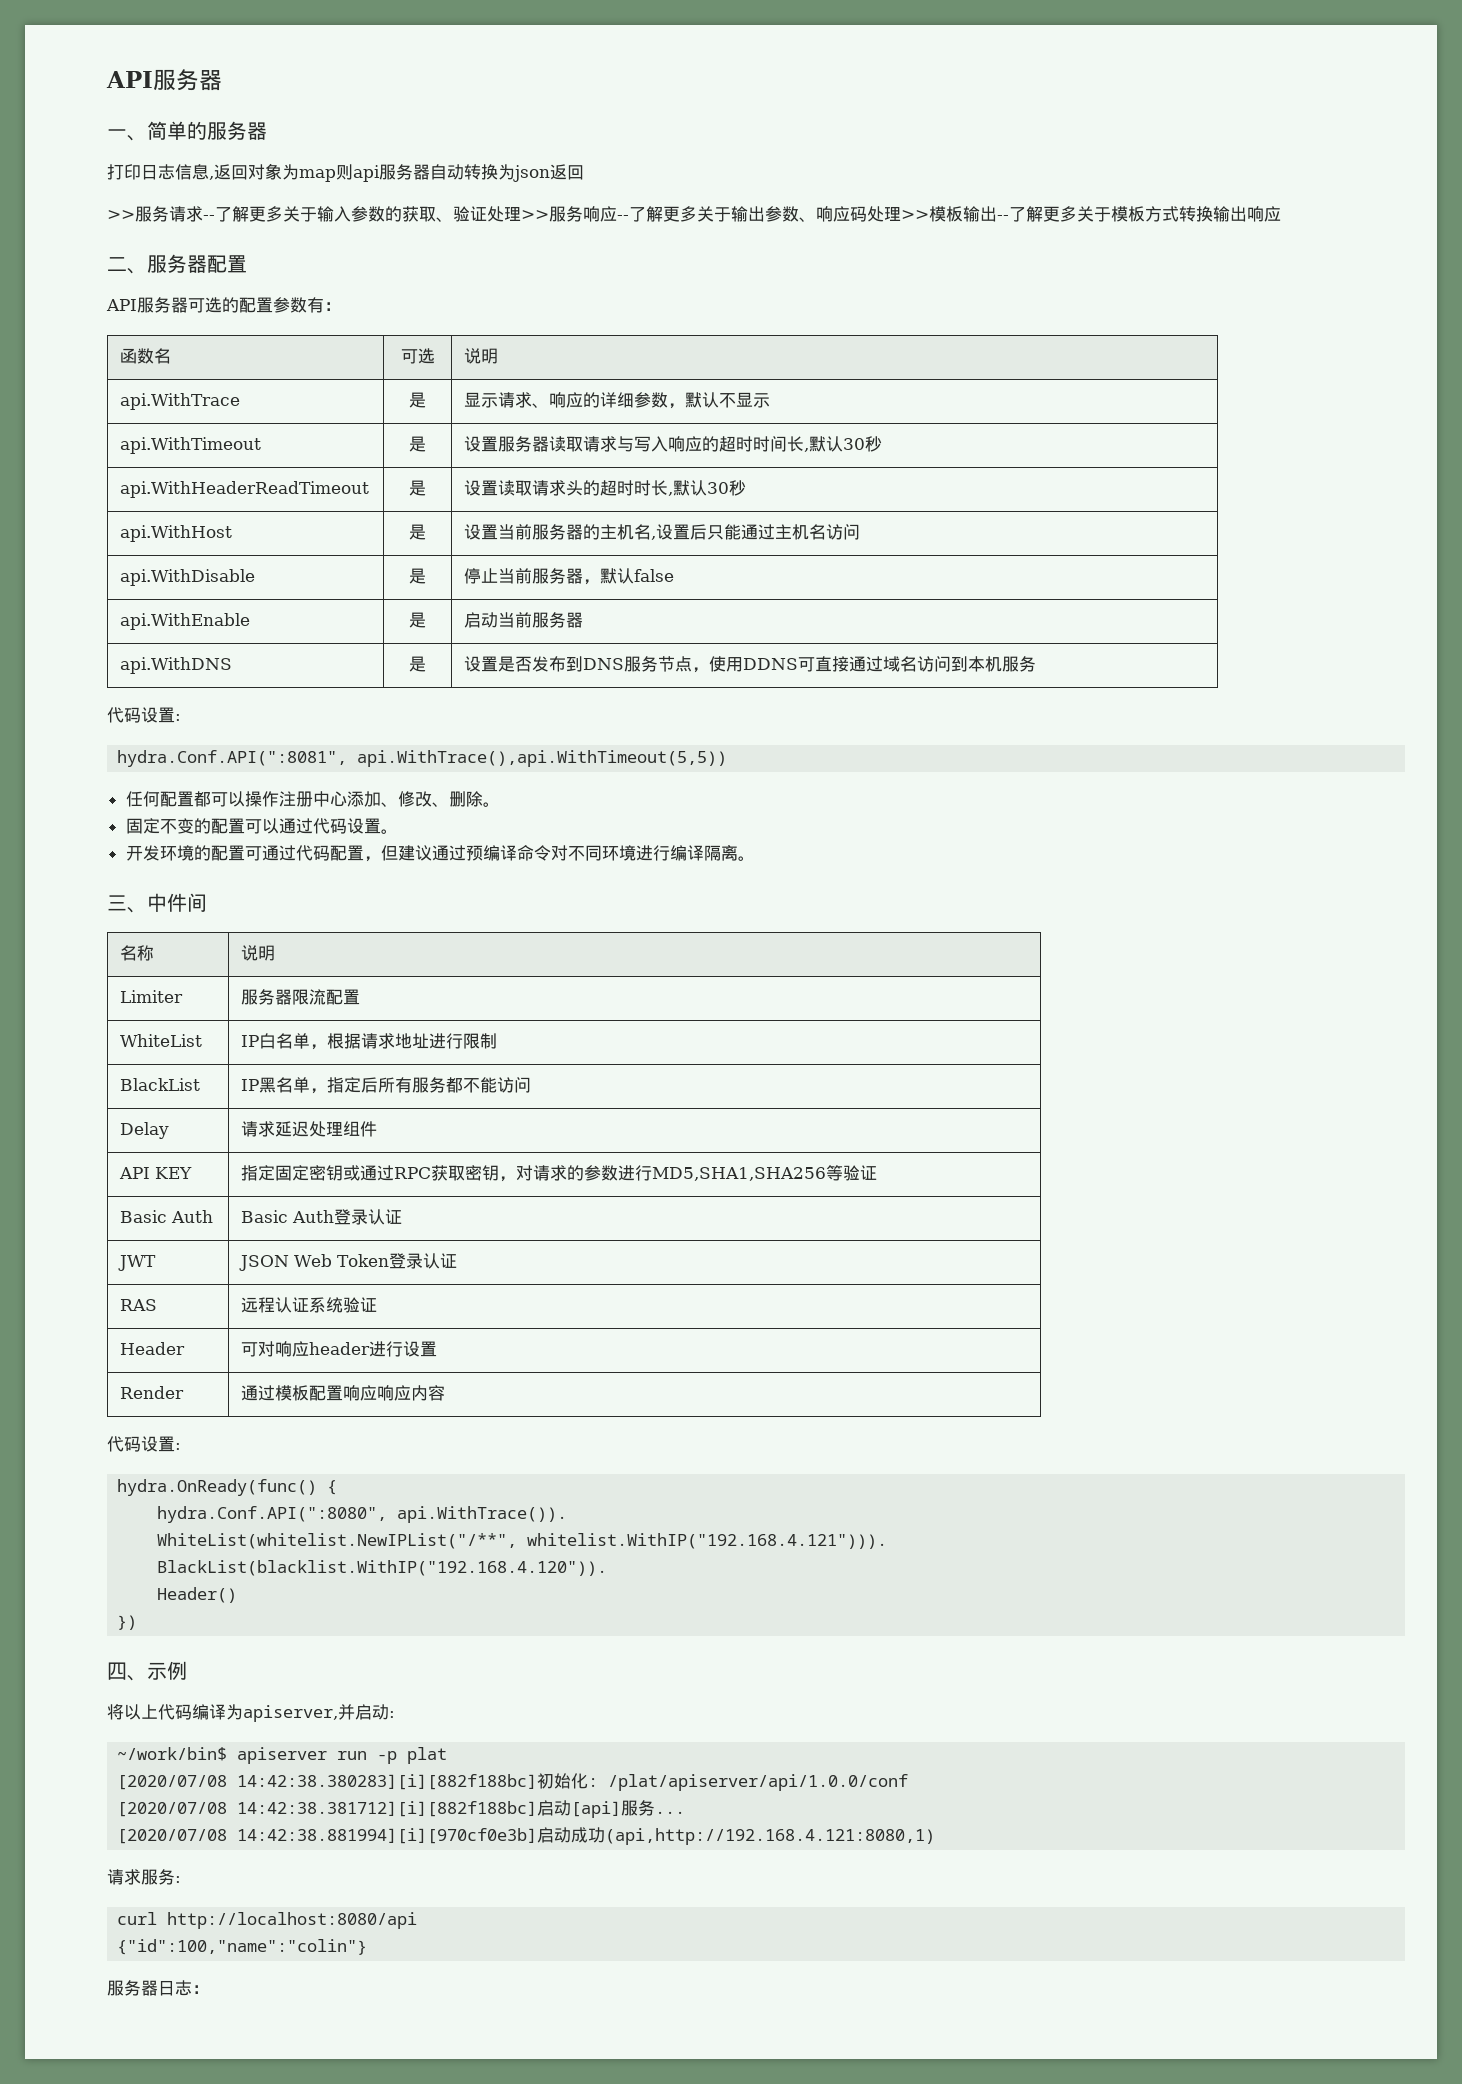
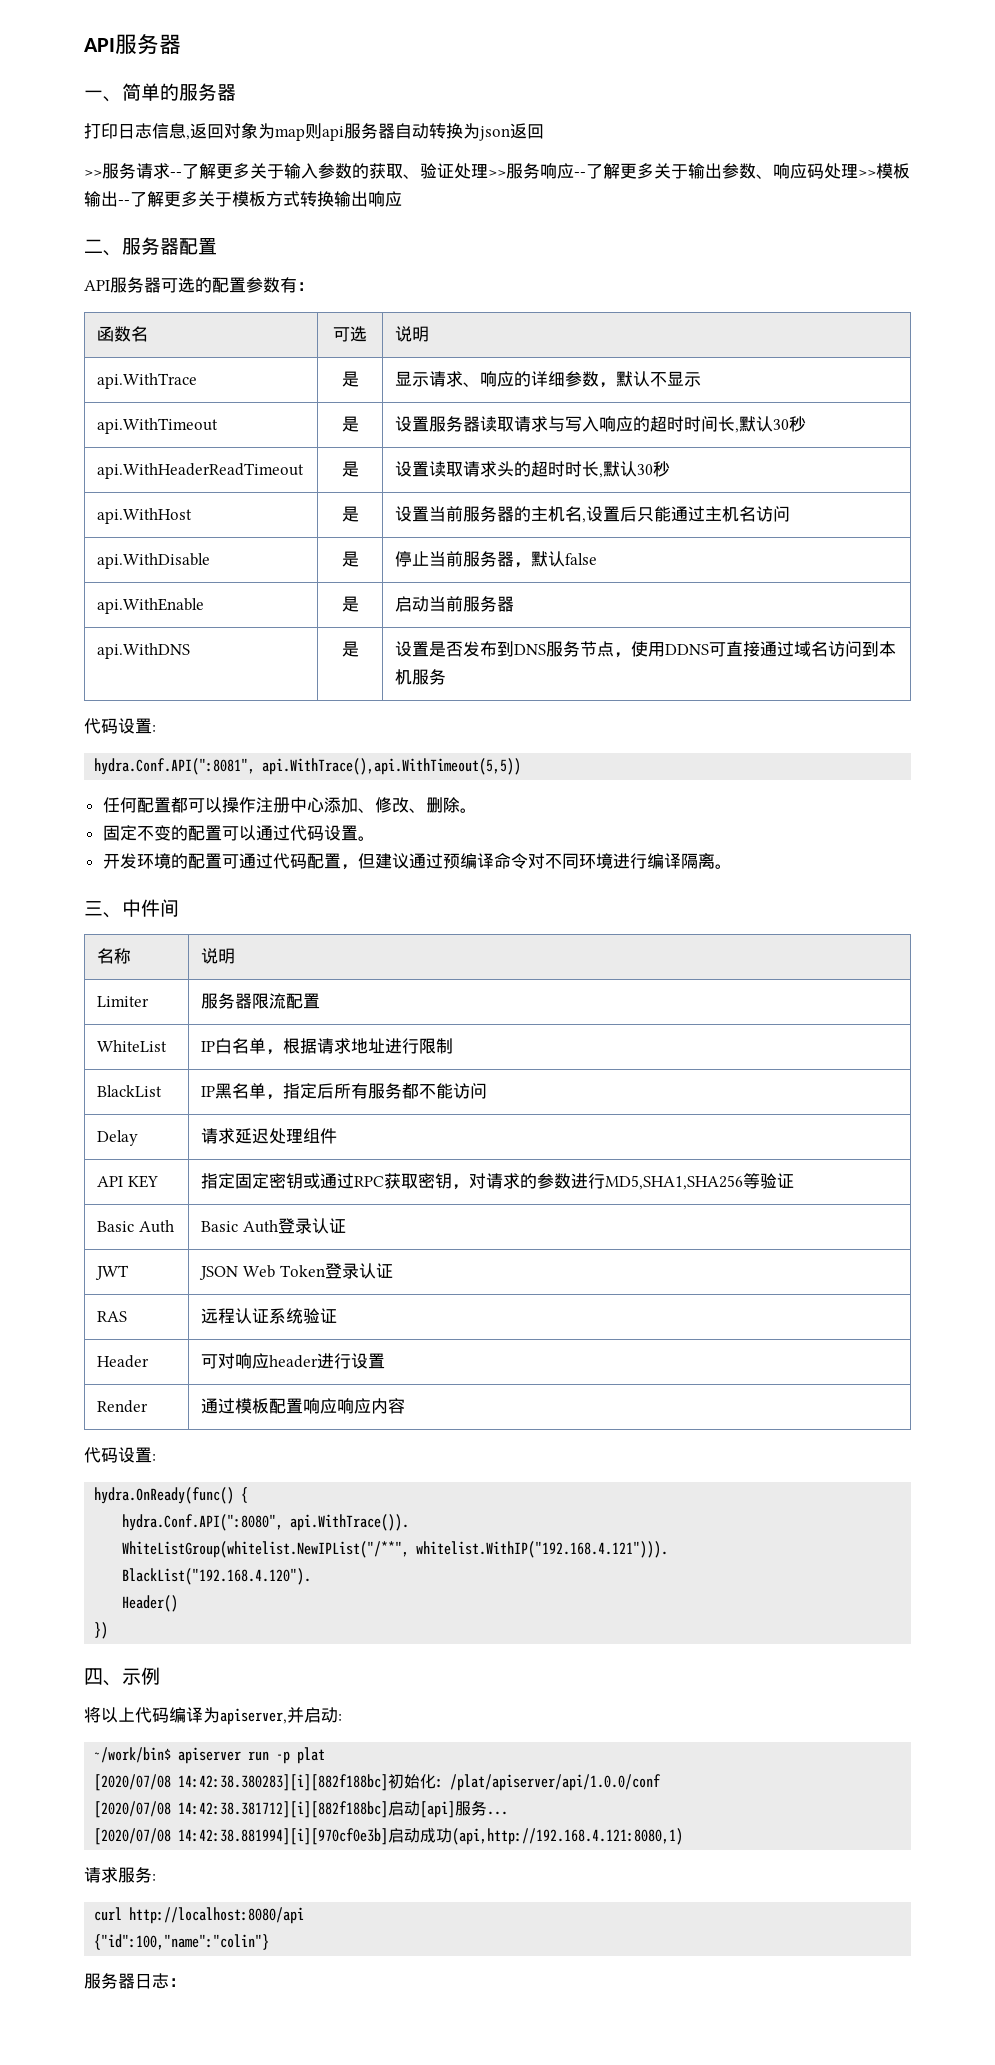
[157,1533,518,1549] WhiteList(whitelist.NewIPList("/**", -> [122,1541,410,1558] WhiteListGroup(whitelist.NewIPList("/**",
[157,1560,608,1576] BlackList(blacklist.WithIP("192.168.4.120")). -> [122,1568,312,1585] BlackList("192.168.4.120").

